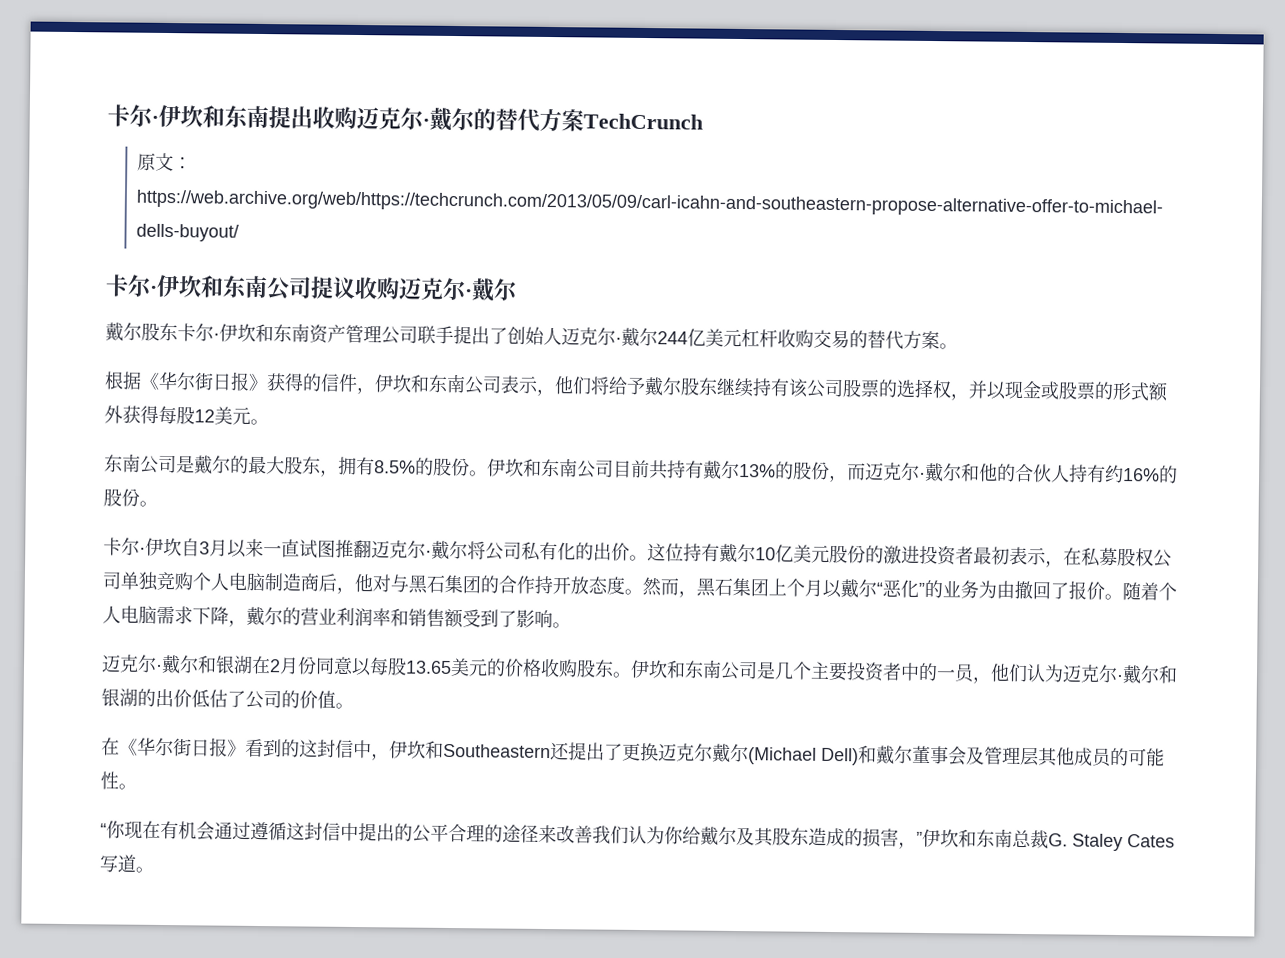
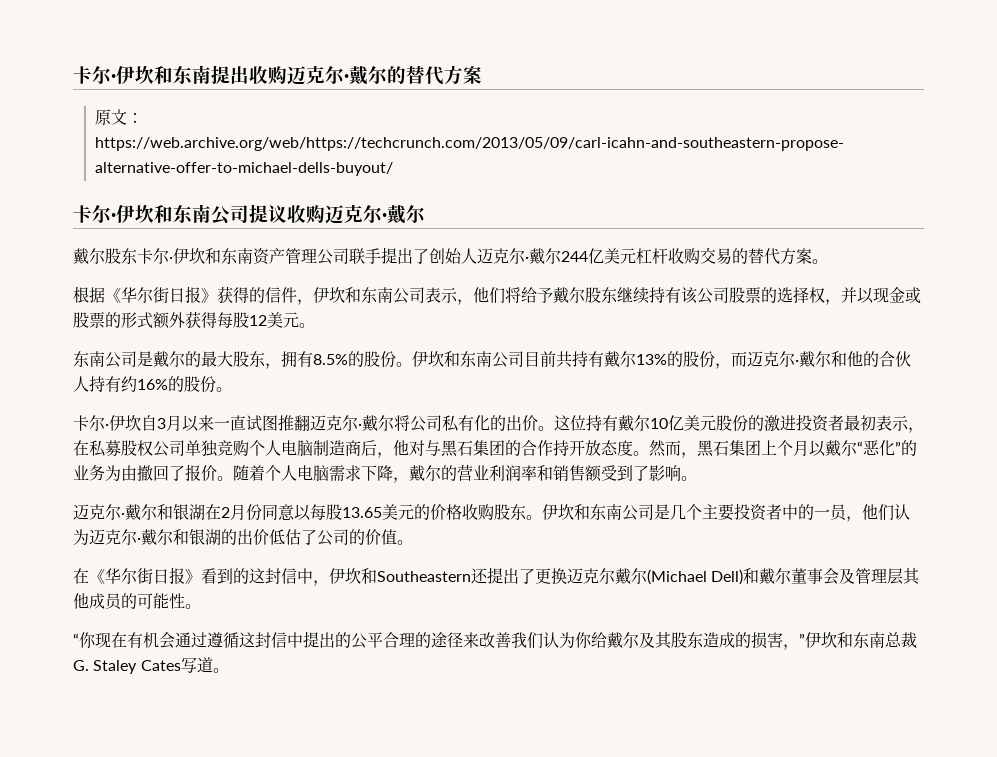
[583,113,703,130] TechCrunch -> (482, 75) none

